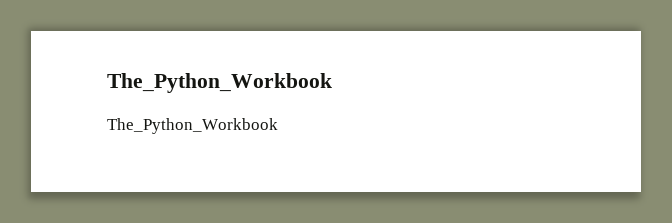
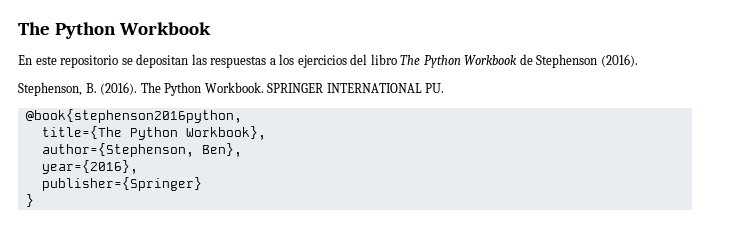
[107,73,332,93] [107,118,278,134] The_Python_Workbook // The_Python_Workbook -> [18,22,211,39] [18,54,638,68] [18,82,445,96] [25,109,242,123] [41,126,266,140] [41,143,242,157] [41,160,138,174] [41,177,202,191] [25,194,34,207] The Python Workbook // En este repositorio se depositan las respuestas a los ejercicios del libro The Python Workbook de Stephenson (2016). // Stephenson, B. (2016). The Python Workbook. SPRINGER INTERNATIONAL PU. // @book{stephenson2016python, // title={The Python Workbook}, // author={Stephenson, Ben}, // year={2016}, // publisher={Springer} // }

